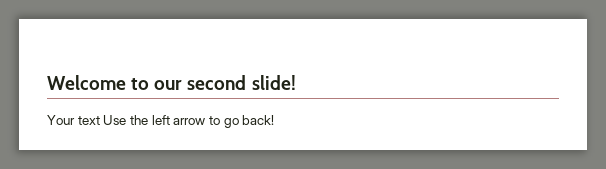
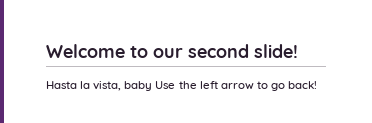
[47,115,100,125] Your text -> [46,81,153,91] Hasta la vista, baby

